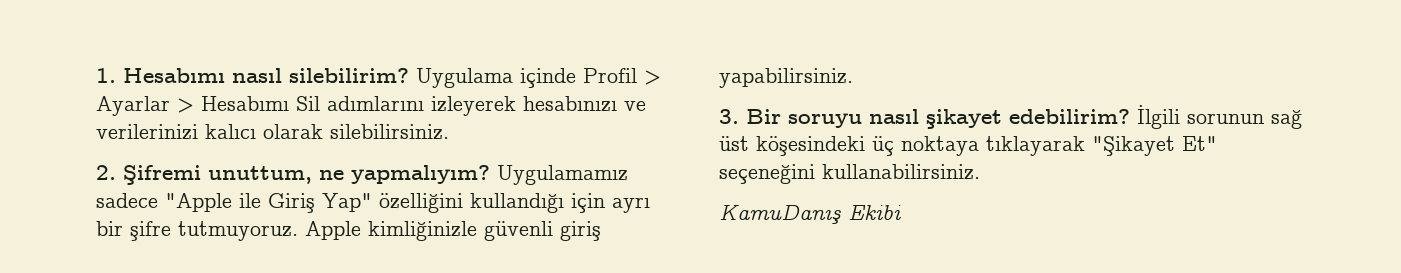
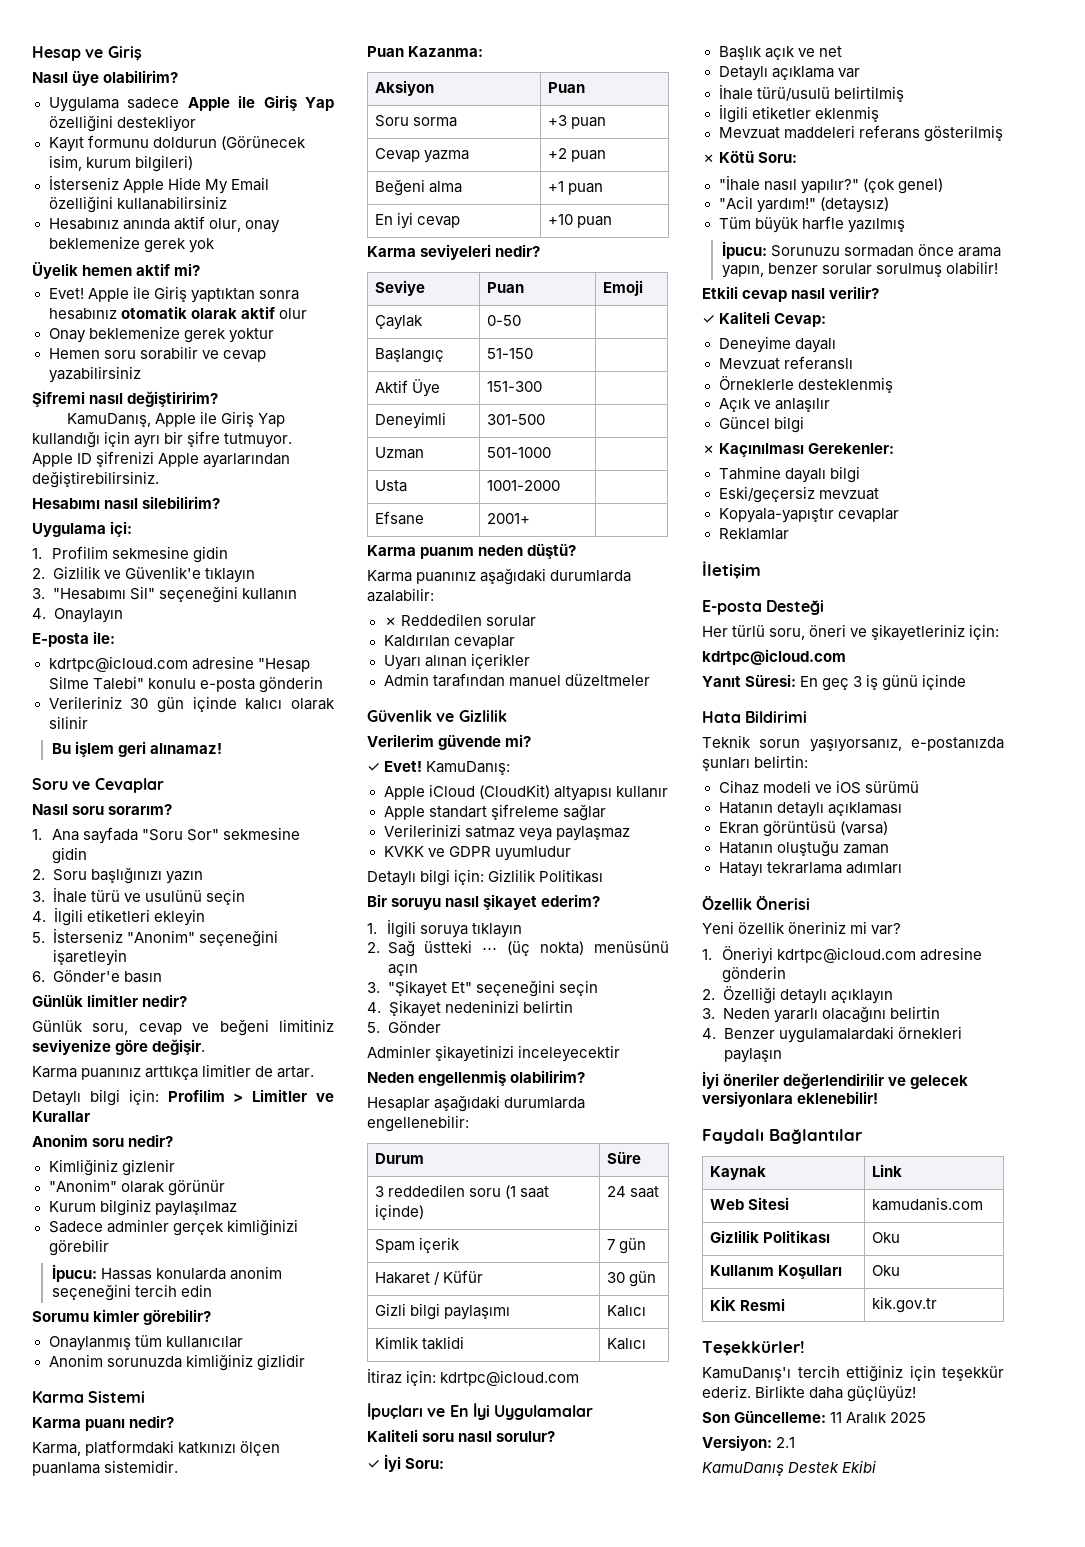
[96,68,661,88] [96,96,646,116] [96,124,449,140] [96,165,628,185] [96,193,463,213] 1. Hesabımı nasıl silebilirim? Uygulama içinde Profil > Ayarlar > Hesabımı Sil adımlarını izleyerek hesabınızı ve verilerinizi kalıcı olarak silebilirsiniz. // 2. Şifremi unuttum, ne yapmalıyım? Uygulamamız sadece "Apple ile Giriş Yap" özelliğini -> [32,46,142,61] [32,70,179,86] [48,95,334,112] [48,115,196,132] [48,135,306,152] [48,155,193,172] [48,175,269,194] [48,196,227,213] [48,216,280,233] [48,236,215,253] [32,261,201,279] [48,286,299,303] [48,306,307,320] [48,326,274,343] [48,346,266,362] [48,366,141,383] [32,391,219,407] [67,411,286,427] Hesap ve Giriş // Nasıl üye olabilirim? // Uygulama sadece Apple ile Giriş Yap özelliğini destekliyor // Kayıt formunu doldurun (Görünecek isim, kurum bilgileri) // İsterseniz Apple Hide My Email özelliğini kullanabilirsiniz // Hesabınız anında aktif olur, onay beklemenize gerek yok // Üyelik hemen aktif mi? // Evet! Apple ile Giriş yaptıktan sonra hesabınız otomatik olarak aktif olur // Onay beklemenize gerek yoktur // Hemen soru sorabilir ve cevap yazabilirsiniz // Şifremi nasıl değiştiririm? // KamuDanış, Apple ile Giriş Yap
[178,221,601,241] [719,68,853,88] [719,105,1302,129] [719,136,1217,156] [719,164,980,184] tutmuyoruz. Apple kimliğinizle güvenli giriş yapabilirsiniz. // 3. Bir soruyu nasıl şikayet edebilirim? İlgili sorunun sağ üst köşesindeki üç noktaya tıklayarak "Şikayet Et" seçeneğini kullanabilirsiniz. -> [224,433,293,448] [32,451,291,468] [32,471,159,488] [32,496,221,509] [32,521,133,537] [32,546,228,563] [32,566,255,583] [32,586,297,603] [32,608,123,623] [32,631,116,647] [48,656,310,672] [48,676,323,693] [48,696,335,713] [48,716,88,729] [51,741,222,757] [32,778,164,793] [32,804,173,815] [32,827,300,844] [51,847,87,864] [32,867,203,884] [32,887,245,905] [32,907,205,926] [32,928,278,947] [52,949,127,966] [32,970,162,983] [32,994,188,1007] [32,1019,334,1036] [32,1039,206,1055] [32,1064,315,1080] [32,1089,334,1106] [32,1111,90,1122] [32,1134,174,1147] [48,1159,175,1176] [48,1179,225,1196] [48,1199,237,1216] [48,1219,298,1236] [48,1239,109,1256] [51,1264,282,1282] [51,1284,212,1301] [32,1309,212,1325] [48,1335,243,1351] [48,1354,305,1371] [32,1391,146,1403] [32,1415,175,1431] [32,1440,281,1456] [32,1460,179,1476] [367,46,484,57] [374,80,434,96] [547,82,585,93] [374,115,457,127] [547,115,606,129] [374,148,469,163] [547,148,606,162] [374,179,462,196] [547,181,603,195] [374,212,460,229] [547,214,612,228] [367,244,541,260] [374,280,425,296] [486,282,524,293] [602,280,643,296] [374,315,423,330] [486,315,521,326] [374,348,444,363] [486,348,533,359] [374,379,440,397] [486,381,542,392] [374,412,446,429] [486,414,545,425] [374,447,424,459] [486,447,551,458] [374,480,407,492] [486,480,560,491] [374,511,424,525] [486,513,530,524] [367,543,577,559] [367,568,632,585] [367,588,434,602] [383,613,536,627] [383,635,515,649] [383,653,530,670] [383,673,650,687] [367,710,507,722] [367,734,532,750] [367,761,511,775] [383,784,668,801] [383,804,606,821] [383,824,630,841] [383,846,571,861] [367,869,604,886] [367,894,601,910] [367,919,522,938] [367,940,669,957] [387,964,418,976] [367,980,598,997] [367,1000,573,1017] [367,1021,441,1033] [367,1045,621,1062] [367,1070,586,1086] [367,1095,586,1112] [367,1115,469,1132] [374,1153,424,1164] [606,1151,641,1164] [374,1184,549,1199] [374,1204,424,1220] [606,1186,659,1198] [374,1237,460,1253] [606,1238,646,1254] [374,1270,483,1285] [606,1271,656,1287] [374,1303,510,1320] [606,1305,646,1317] [374,1336,464,1350] [606,1338,646,1350] [367,1368,580,1386] [367,1403,594,1420] [367,1429,556,1442] [367,1454,445,1472] [718,46,842,60] [718,66,860,81] [718,84,904,102] [718,104,879,123] [718,125,1003,142] [702,150,798,163] [718,175,943,194] [718,196,889,213] [718,216,905,233] [721,241,1001,259] [721,261,998,278] [702,286,880,302] [702,311,827,327] [718,336,836,353] [718,356,853,370] [718,376,893,393] [718,398,830,412] [718,416,804,433] [702,443,895,457] [718,466,860,483] [718,486,879,503] [718,508,899,523] [718,528,789,540] [702,561,761,579] [702,600,825,615] [702,624,1000,641] [702,649,846,665] [702,674,967,691] [702,711,808,723] [702,735,1004,752] [702,755,809,771] [718,780,919,794] [718,802,902,817] [718,821,888,837] [718,840,889,857] [718,862,902,877] [702,895,811,910] [702,921,902,935] [702,946,982,964] [721,966,786,983] [702,986,893,1004] [702,1006,940,1023] [702,1026,962,1043] [723,1048,782,1063] [702,1071,969,1089] [702,1091,879,1107] [702,1129,863,1144] [709,1166,766,1180] [871,1164,902,1177] [709,1197,789,1210] [871,1197,983,1211] [709,1230,830,1243] [871,1232,900,1243] [709,1265,842,1279] [871,1265,900,1276] [709,1296,785,1311] [871,1296,937,1313] [702,1341,805,1356] [702,1365,1004,1382] [702,1385,917,1402] [702,1410,927,1424] [702,1435,796,1451] tutmuyor. Apple ID şifrenizi Apple ayarlarından değiştirebilirsiniz. // Hesabımı nasıl silebilirim? // Uygulama içi: // 1. Profilim sekmesine gidin // 2. Gizlilik ve Güvenlik'e tıklayın // 3. "Hesabımı Sil" seçeneğini kullanın // 4. Onaylayın // E-posta ile: // kdrtpc@icloud.com adresine "Hesap Silme Talebi" konulu e-posta gönderin // Verileriniz 30 gün içinde kalıcı olarak silinir // Bu işlem geri alınamaz! // Soru ve Cevaplar // Nasıl soru sorarım? // 1. Ana sayfada "Soru Sor" sekmesine gidin // 2. Soru başlığınızı yazın // 3. İhale türü ve usulünü seçin // 4. İlgili etiketleri ekleyin // 5. İsterseniz "Anonim" seçeneğini işaretleyin // 6. Gönder'e basın // Günlük limitler nedir? // Günlük soru, cevap ve beğeni limitiniz seviyenize göre değişir. // Karma puanınız arttıkça limitler de artar. // Detaylı bilgi için: Profilim > Limitler ve Kurallar // Anonim soru nedir? // Kimliğiniz gizlenir // "Anonim" olarak görünür // Kurum bilginiz paylaşılmaz // Sadece adminler gerçek kimliğinizi görebilir // İpucu: Hassas konularda anonim seçeneğini tercih edin // Sorumu kimler görebilir? // Onaylanmış tüm kullanıcılar // Anonim sorunuzda kimliğiniz gizlidir // Karma Sistemi // Karma puanı nedir? // Karma, platformdaki katkınızı ölçen puanlama sistemidir. // Puan Kazanma: // Aksiyon | Puan // Soru sorma | +3 puan // Cevap yazma | +2 puan // Beğeni alma | +1 puan // En iyi cevap | +10 puan // Karma seviyeleri nedir? // Seviye | Puan | Emoji // Çaylak | 0-50 | // Başlangıç | 51-150 | // Aktif Üye | 151-300 | // Deneyimli | 301-500 | // Uzman | 501-1000 | // Usta | 1001-2000 | // Efsane | 2001+ | // Karma puanım neden düştü? // Karma puanınız aşağıdaki durumlarda azalabilir: // ✗ Reddedilen sorular // Kaldırılan cevaplar // Uyarı alınan içerikler // Admin tarafından manuel düzeltmeler // Güvenlik ve Gizlilik // Verilerim güvende mi? // ✓ Evet! KamuDanış: // Apple iCloud (CloudKit) altyapısı kullanır // Apple standart şifreleme sağlar // Verilerinizi satmaz veya paylaşmaz // KVKK ve GDPR uyumludur // Detaylı bilgi için: Gizlilik Politikası // Bir soruyu nasıl şikayet ederim? // 1. İlgili soruya tıklayın // 2. Sağ üstteki ⋯ (üç nokta) menüsünü açın // 3. "Şikayet Et" seçeneğini seçin // 4. Şikayet nedeninizi belirtin // 5. Gönder // Adminler şikayetinizi inceleyecektir // Neden engellenmiş olabilirim? // Hesaplar aşağıdaki durumlarda engellenebilir: // Durum | Süre // 3 reddedilen soru (1 saat içinde) | 24 saat // Spam içerik | 7 gün // Hakaret / Küfür | 30 gün // Gizli bilgi paylaşımı | Kalıcı // Kimlik taklidi | Kalıcı // İtiraz için: kdrtpc@icloud.com // İpuçları ve En İyi Uygulamalar // Kaliteli soru nasıl sorulur? // ✓ İyi Soru: // Başlık açık ve net // Detaylı açıklama var // İhale türü/usulü belirtilmiş // İlgili etiketler eklenmiş // Mevzuat maddeleri referans gösterilmiş // ✗ Kötü Soru: // "İhale nasıl yapılır?" (çok genel) // "Acil yardım!" (detaysız) // Tüm büyük harfle yazılmış // İpucu: Sorunuzu sormadan önce arama yapın, benzer sorular sorulmuş olabilir! // Etkili cevap nasıl verilir? // ✓ Kaliteli Cevap: // Deneyime dayalı // Mevzuat referanslı // Örneklerle desteklenmiş // Açık ve anlaşılır // Güncel bilgi // ✗ Kaçınılması Gerekenler: // Tahmine dayalı bilgi // Eski/geçersiz mevzuat // Kopyala-yapıştır cevaplar // Reklamlar // İletişim // E-posta Desteği // Her türlü soru, öneri ve şikayetleriniz için: // kdrtpc@icloud.com // Yanıt Süresi: En geç 3 iş günü içinde // Hata Bildirimi // Teknik sorun yaşıyorsanız, e-postanızda şunları belirtin: // Cihaz modeli ve iOS sürümü // Hatanın detaylı açıklaması // Ekran görüntüsü (varsa) // Hatanın oluştuğu zaman // Hatayı tekrarlama adımları // Özellik Önerisi // Yeni özellik öneriniz mi var? // 1. Öneriyi kdrtpc@icloud.com adresine gönderin // 2. Özelliği detaylı açıklayın // 3. Neden yararlı olacağını belirtin // 4. Benzer uygulamalardaki örnekleri paylaşın // İyi öneriler değerlendirilir ve gelecek versiyonlara eklenebilir! // Faydalı Bağlantılar // Kaynak | Link // Web Sitesi | kamudanis.com // Gizlilik Politikası | Oku // Kullanım Koşulları | Oku // KİK Resmi | kik.gov.tr // Teşekkürler! // KamuDanış'ı tercih ettiğiniz için teşekkür ederiz. Birlikte daha güçlüyüz! // Son Güncelleme: 11 Aralık 2025 // Versiyon: 2.1
(841, 214) none -> [788,1462,840,1473] Destek

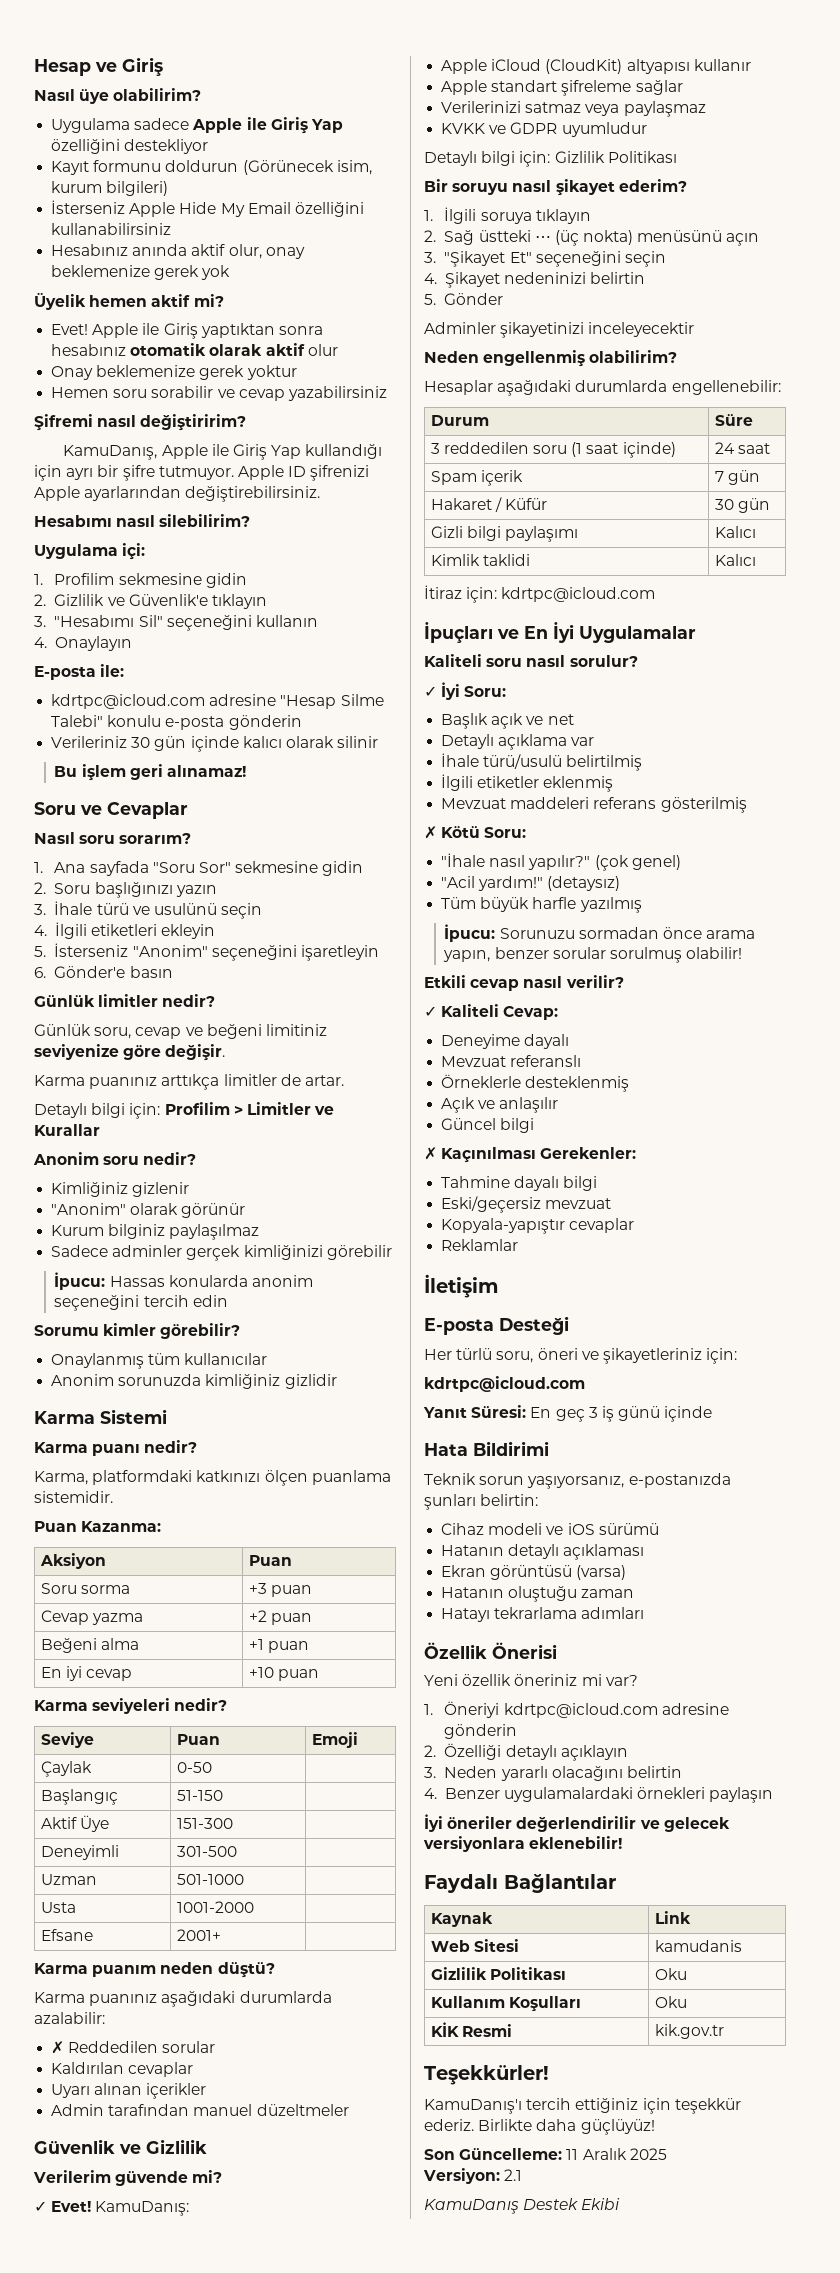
[871,1197,983,1211] kamudanis.com -> [654,1940,742,1952] kamudanis

